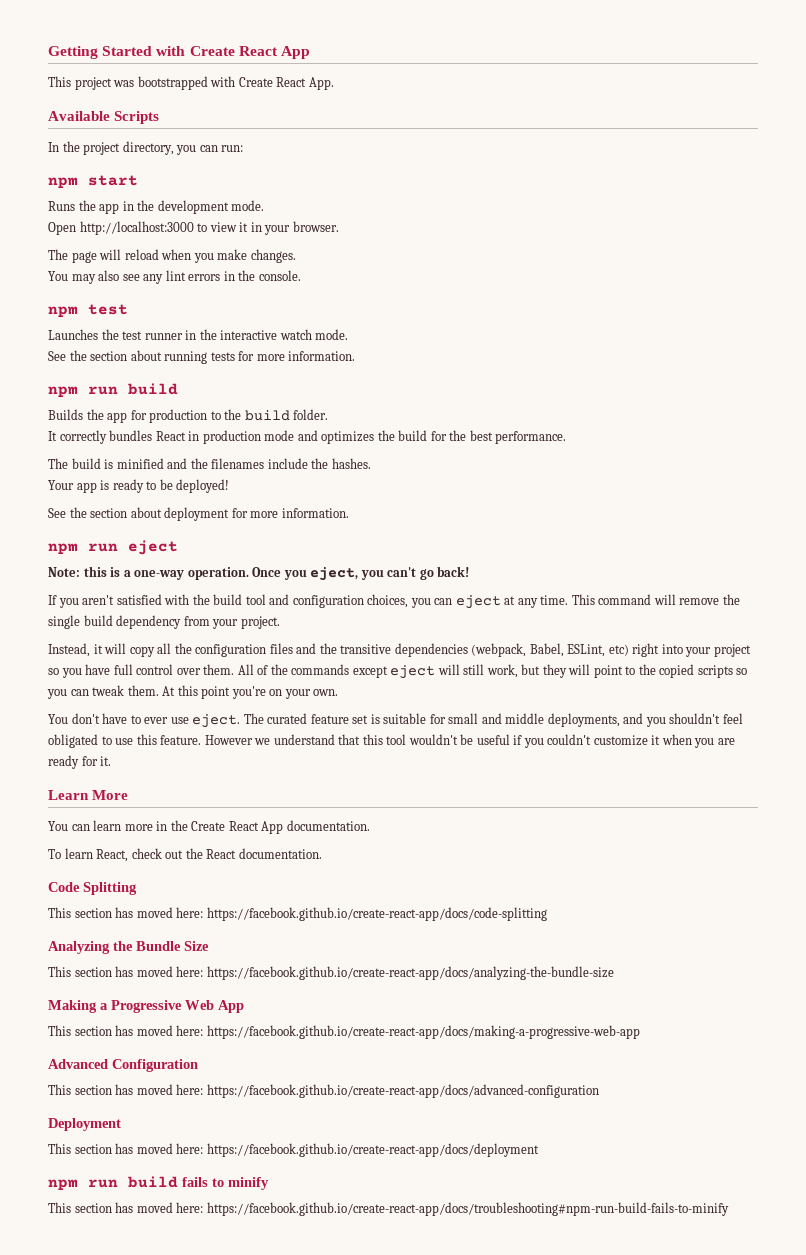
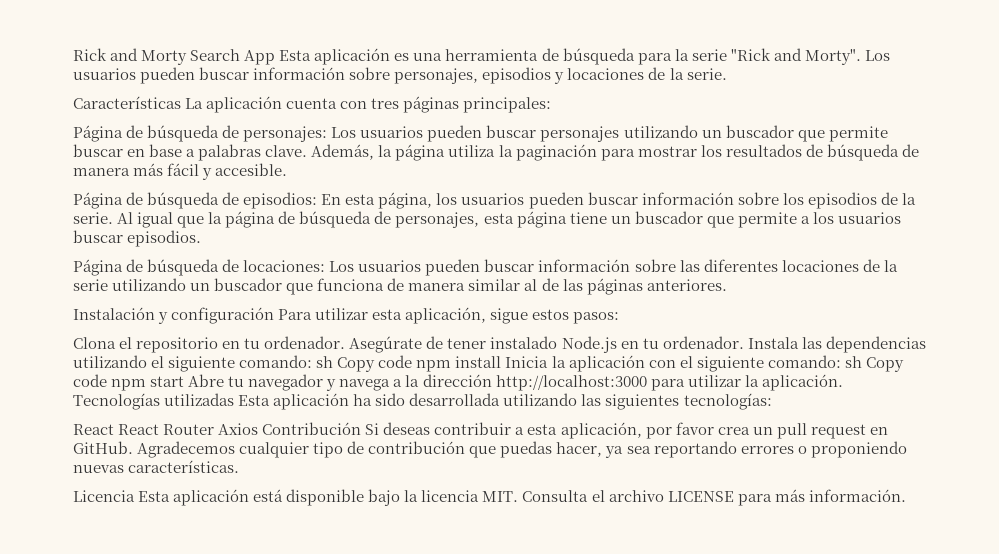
[48,46,310,59] [48,76,334,90] [48,111,160,124] [48,141,244,155] [48,175,138,189] [48,200,265,214] [48,221,339,235] [48,249,296,263] [48,270,301,284] [48,304,128,318] [48,329,349,340] [48,350,356,364] [48,383,178,398] [48,409,329,423] [48,430,567,444] [48,458,371,469] [48,479,230,493] [48,507,349,521] [48,540,178,555] [48,566,470,581] [48,594,740,609] [48,615,280,629] [48,643,751,657] [48,664,748,679] [47,685,339,699] [48,713,743,728] [48,734,735,748] [48,755,112,769] [48,790,129,800] [48,820,370,834] [48,848,322,862] [48,882,137,895] [48,907,547,921] [48,941,209,954] [48,966,614,980] [48,1000,244,1013] [48,1025,640,1039] [48,1059,198,1072] [48,1084,599,1098] [48,1118,121,1131] [48,1143,539,1157] [48,1176,269,1191] [48,1202,729,1216] Getting Started with Create React App // This project was bootstrapped with Create React App. // Available Scripts // In the project directory, you can run: // npm start // Runs the app in the development mode. // Open http://localhost:3000 to view it in your browser. // The page will reload when you make changes. // You may also see any lint errors in the console. // npm test // Launches the test runner in the interactive watch mode. // See the section about running tests for more information. // npm run build // Builds the app for production to the build folder. // It correctly bundles React in production mode and optimizes the build for the best performance. // The build is minified and the filenames include the hashes. // Your app is ready to be deployed! // See the section about deployment for more information. // npm run eject // Note: this is a one-way operation. Once you eject, you can't go back! // If you aren't satisfied with the build tool and configuration choices, you can eject at any time. This command will remove the single build dependency from your project. // Instead, it will copy all the configuration files and the transitive dependencies (webpack, Babel, ESLint, etc) right into your project so you have full control over them. All of the commands except eject will still work, but they will point to the copied scripts so you can tweak them. At this point you're on your own. // You don't have to ever use eject. The curated feature set is suitable for small and middle deployments, and you shouldn't feel obligated to use this feature. However we understand that this tool wouldn't be useful if you couldn't customize it when you are ready for it. // Learn More // You can learn more in the Create React App documentation. // To learn React, check out the React documentation. // Code Splitting // This section has moved here: https://facebook.github.io/create-react-app/docs/code-splitting // Analyzing the Bundle Size // This section has moved here: https://facebook.github.io/create-react-app/docs/analyzing-the-bundle-size // Making a Progressive Web App // This section has moved here: https://facebook.github.io/create-react-app/docs/making-a-progressive-web-app // Advanced Configuration // This section has moved here: https://facebook.github.io/create-react-app/docs/advanced-configuration // Deployment // This section has moved here: https://facebook.github.io/create-react-app/docs/deployment // npm run build fails to minify // This section has moved here: https://facebook.github.io/create-react-app/docs/troubleshooting#npm-run-build-fails-to-minify -> [73,48,890,65] [73,67,727,84] [73,96,552,113] [73,125,888,142] [73,144,919,161] [73,163,288,180] [73,192,916,209] [73,211,901,228] [73,230,202,247] [73,259,898,276] [73,278,727,295] [73,307,620,324] [73,336,926,353] [73,355,904,372] [73,374,843,391] [73,393,772,410] [73,422,888,439] [73,441,907,458] [73,460,240,473] [73,489,906,506] Rick and Morty Search App Esta aplicación es una herramienta de búsqueda para la serie "Rick and Morty". Los usuarios pueden buscar información sobre personajes, episodios y locaciones de la serie. // Características La aplicación cuenta con tres páginas principales: // Página de búsqueda de personajes: Los usuarios pueden buscar personajes utilizando un buscador que permite buscar en base a palabras clave. Además, la página utiliza la paginación para mostrar los resultados de búsqueda de manera más fácil y accesible. // Página de búsqueda de episodios: En esta página, los usuarios pueden buscar información sobre los episodios de la serie. Al igual que la página de búsqueda de personajes, esta página tiene un buscador que permite a los usuarios buscar episodios. // Página de búsqueda de locaciones: Los usuarios pueden buscar información sobre las diferentes locaciones de la serie utilizando un buscador que funciona de manera similar al de las páginas anteriores. // Instalación y configuración Para utilizar esta aplicación, sigue estos pasos: // Clona el repositorio en tu ordenador. Asegúrate de tener instalado Node.js en tu ordenador. Instala las dependencias utilizando el siguiente comando: sh Copy code npm install Inicia la aplicación con el siguiente comando: sh Copy code npm start Abre tu navegador y navega a la dirección http://localhost:3000 para utilizar la aplicación. Tecnologías utilizadas Esta aplicación ha sido desarrollada utilizando las siguientes tecnologías: // React React Router Axios Contribución Si deseas contribuir a esta aplicación, por favor crea un pull request en GitHub. Agradecemos cualquier tipo de contribución que puedas hacer, ya sea reportando errores o proponiendo nuevas características. // Licencia Esta aplicación está disponible bajo la licencia MIT. Consulta el archivo LICENSE para más información.

